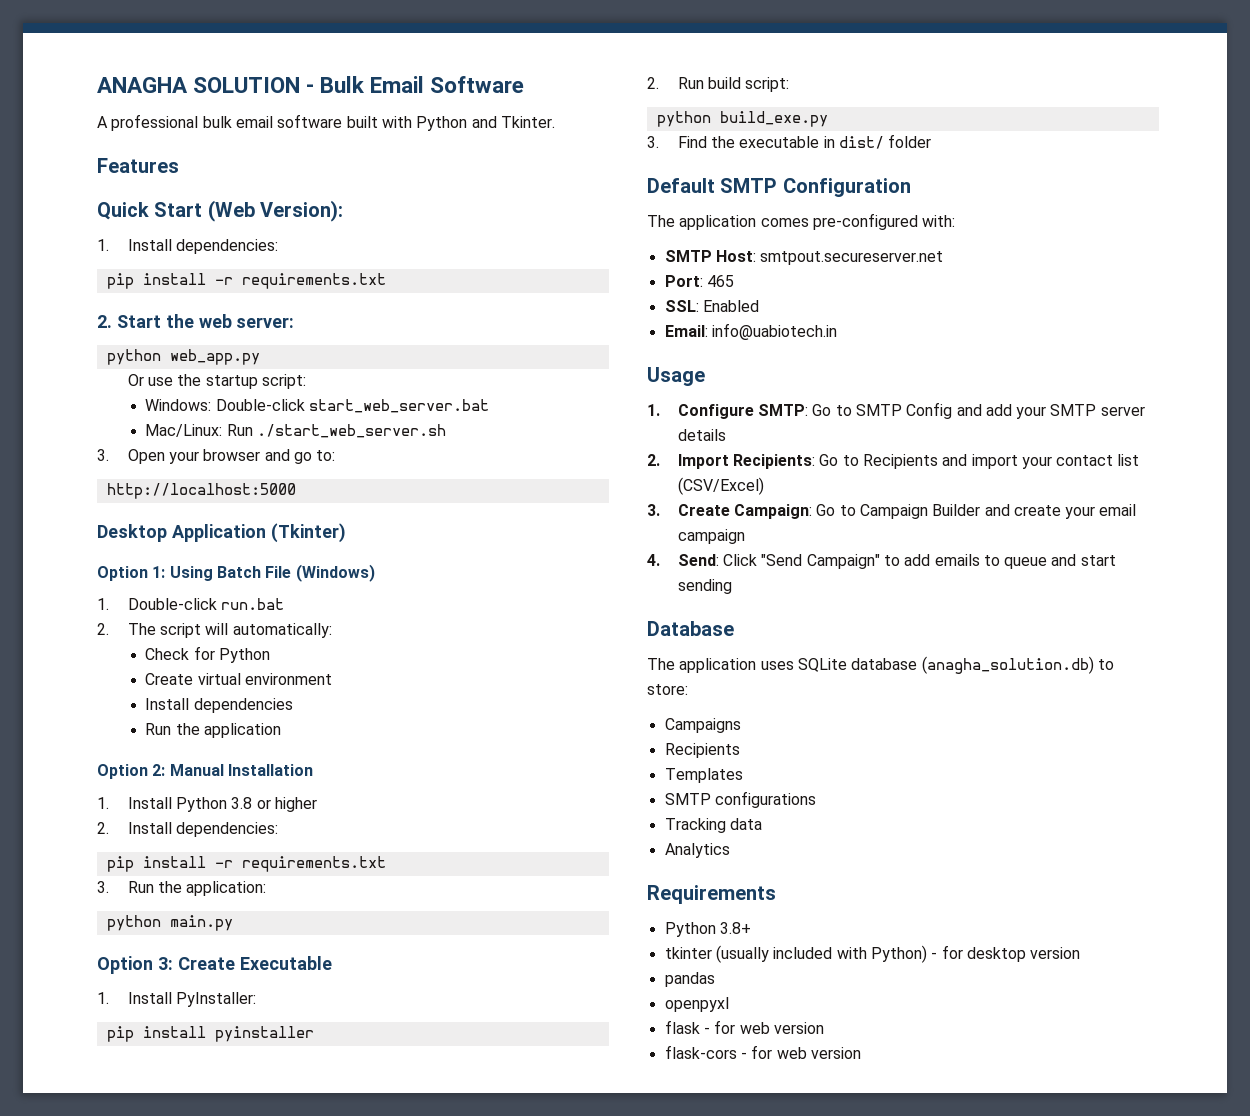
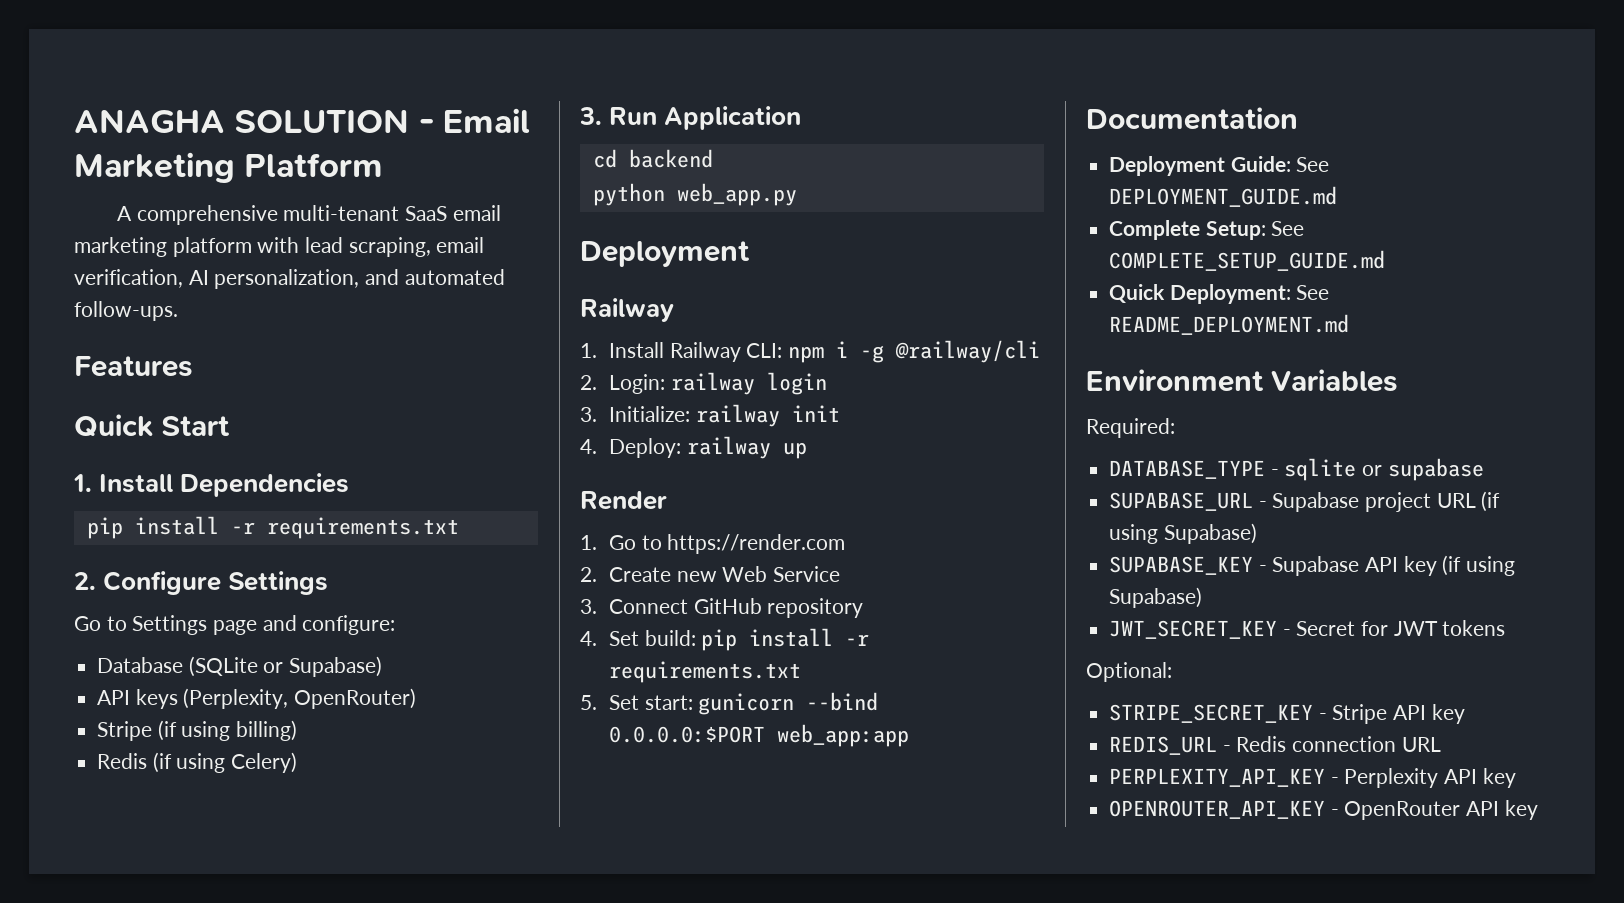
[320,76,525,93] [97,114,555,131] Bulk Email Software // A professional bulk email software built with Python and Tkinter. -> [442,108,530,133] [74,152,384,183] [116,205,501,225] [74,237,485,257] [74,269,505,289] [74,301,178,321] Email Marketing Platform // A comprehensive multi-tenant SaaS email marketing platform with lead scraping, email verification, AI personalization, and automated follow-ups.
[207,200,344,222] [97,239,278,254] (Web Version): // 1. Install dependencies: -> [73,473,350,497] // 1. Install Dependencies
[116,314,295,328] [106,349,260,365] [127,374,306,389] [145,399,489,413] [145,424,446,438] [97,449,336,464] [106,483,296,499] [97,523,346,543] [97,564,375,582] [97,598,284,610] [97,623,332,638] [145,646,270,663] [145,673,332,685] [145,698,293,713] [145,723,281,738] [97,764,313,779] [97,797,317,812] [97,822,278,837] [106,856,386,872] [97,881,267,896] [106,915,233,931] [97,956,332,974] [97,992,256,1007] [106,1026,314,1042] [647,77,790,92] [656,111,828,127] [647,134,932,149] [647,178,911,197] [647,213,956,230] [664,250,944,265] [664,275,734,287] [664,300,759,312] [664,323,837,340] [647,367,705,386] [647,402,1145,419] [677,429,726,441] [647,454,1140,469] [677,477,764,495] [647,504,1137,519] [677,529,745,544] [647,554,1116,569] [677,579,732,594] [647,621,734,636] [647,656,1114,674] [647,684,688,695] [664,718,741,733] [664,743,740,758] [664,768,743,783] [664,791,816,808] [664,818,762,833] [664,843,730,858] [647,885,776,904] [664,922,751,937] [664,945,1081,963] [664,972,715,987] [664,997,729,1012] [664,1020,824,1034] [664,1045,861,1059] Start the web server: // python web_app.py // Or use the startup script: // Windows: Double-click start_web_server.bat // Mac/Linux: Run ./start_web_server.sh // 3. Open your browser and go to: // http://localhost:5000 // Desktop Application (Tkinter) // Option 1: Using Batch File (Windows) // 1. Double-click run.bat // 2. The script will automatically: // Check for Python // Create virtual environment // Install dependencies // Run the application // Option 2: Manual Installation // 1. Install Python 3.8 or higher // 2. Install dependencies: // pip install -r requirements.txt // 3. Run the application: // python main.py // Option 3: Create Executable // 1. Install PyInstaller: // pip install pyinstaller // 2. Run build script: // python build_exe.py // 3. Find the executable in dist/ folder // Default SMTP Configuration // The application comes pre-configured with: // SMTP Host: smtpout.secureserver.net // Port: 465 // SSL: Enabled // Email: info@uabiotech.in // Usage // 1. Configure SMTP: Go to SMTP Config and add your SMTP server details // 2. Import Recipients: Go to Recipients and import your contact list (CSV/Excel) // 3. Create Campaign: Go to Campaign Builder and create your email campaign // 4. Send: Click "Send Campaign" to add emails to queue and start sending // Database // The application uses SQLite database (anagha_solution.db) to store: // Campaigns // Recipients // Templates // SMTP configurations // Tracking data // Analytics // Requirements // Python 3.8+ // tkinter (usually included with Python) - for desktop version // pandas // openpyxl // flask - for web version // flask-cors - for web version -> [103,571,329,595] [74,615,396,635] [97,656,383,677] [97,688,417,709] [97,720,298,741] [97,752,298,773] [579,106,802,130] [592,149,713,168] [592,183,797,206] [580,241,750,267] [580,298,674,322] [580,340,1041,363] [580,372,827,395] [580,404,840,427] [580,436,807,459] [580,491,667,510] [580,534,846,554] [580,566,841,582] [580,598,864,618] [580,628,870,651] [608,661,801,683] [580,692,879,715] [608,724,909,747] [1086,107,1298,130] [1109,156,1330,176] [1109,186,1338,207] [1109,220,1305,240] [1109,250,1386,271] [1109,284,1330,304] [1109,314,1350,335] [1086,369,1398,392] [1086,418,1175,438] [1109,458,1484,481] [1109,491,1501,512] [1109,523,1257,544] [1109,555,1516,576] [1109,587,1203,608] [1109,620,1506,639] [1086,662,1172,682] [1109,704,1465,724] [1109,736,1441,755] [1109,768,1516,788] [1109,800,1538,820] Configure Settings // Go to Settings page and configure: // Database (SQLite or Supabase) // API keys (Perplexity, OpenRouter) // Stripe (if using billing) // Redis (if using Celery) // 3. Run Application // cd backend // python web_app.py // Deployment // Railway // 1. Install Railway CLI: npm i -g @railway/cli // 2. Login: railway login // 3. Initialize: railway init // 4. Deploy: railway up // Render // 1. Go to https://render.com // 2. Create new Web Service // 3. Connect GitHub repository // 4. Set build: pip install -r requirements.txt // 5. Set start: gunicorn --bind 0.0.0.0:$PORT web_app:app // Documentation // Deployment Guide: See DEPLOYMENT_GUIDE.md // Complete Setup: See COMPLETE_SETUP_GUIDE.md // Quick Deployment: See README_DEPLOYMENT.md // Environment Variables // Required: // DATABASE_TYPE - sqlite or supabase // SUPABASE_URL - Supabase project URL (if using Supabase) // SUPABASE_KEY - Supabase API key (if using Supabase) // JWT_SECRET_KEY - Secret for JWT tokens // Optional: // STRIPE_SECRET_KEY - Stripe API key // REDIS_URL - Redis connection URL // PERPLEXITY_API_KEY - Perplexity API key // OPENROUTER_API_KEY - OpenRouter API key

